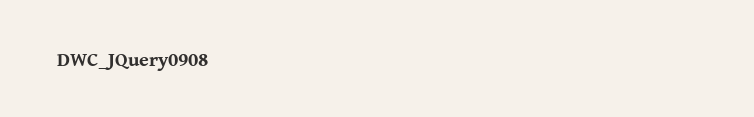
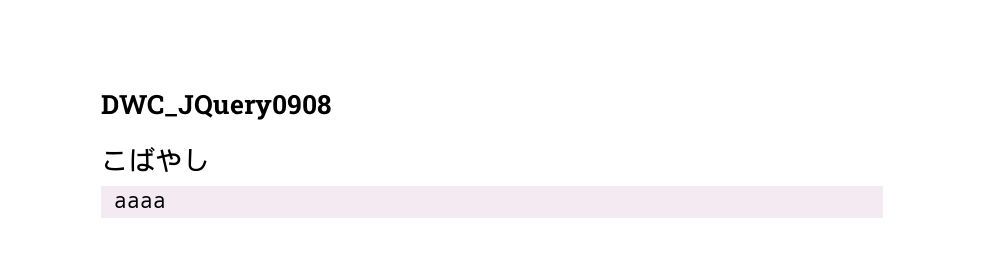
(208, 62) none -> [101,146,209,173] [113,196,166,208] // こばやし // aaaa

